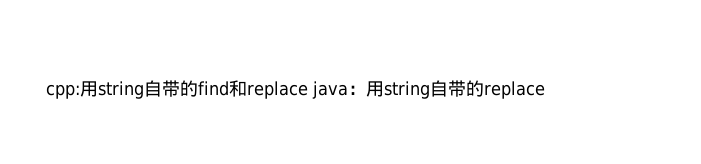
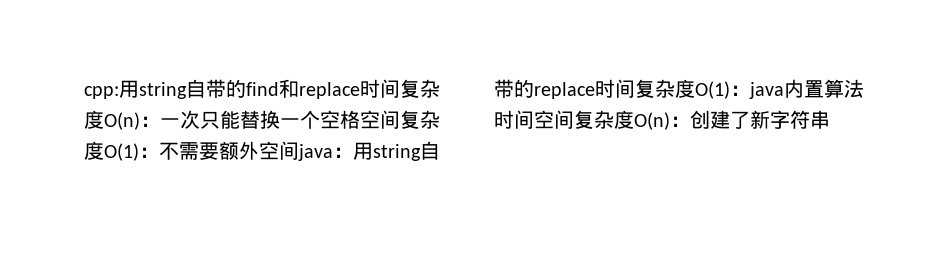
(308, 90) none -> [360,79,440,98] [84,110,440,130] [84,141,299,161] 时间复杂度O(n)：一次只能替换一个空格空间复杂度O(1)：不需要额外空间
(545, 90) none -> [595,79,864,99] [494,110,830,130] 时间复杂度O(1)：java内置算法时间空间复杂度O(n)：创建了新字符串

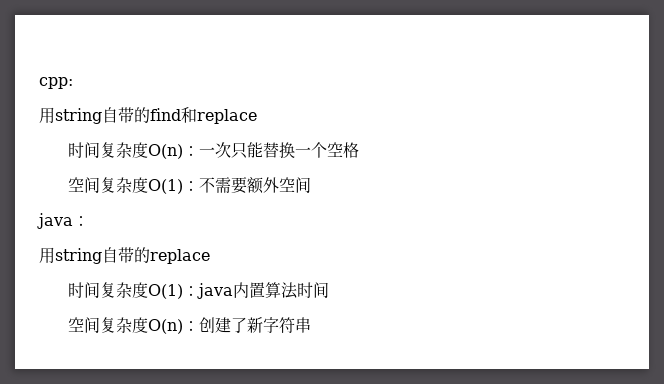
(119, 92) none -> (73, 83) //
(360, 90) none -> (257, 116) //
(360, 119) none -> (360, 150) //
(299, 150) none -> (312, 185) //
(353, 152) none -> (89, 221) //
(595, 90) none -> (210, 256) //
(534, 119) none -> (330, 290) //

